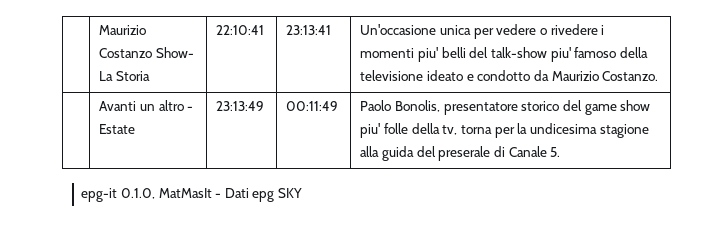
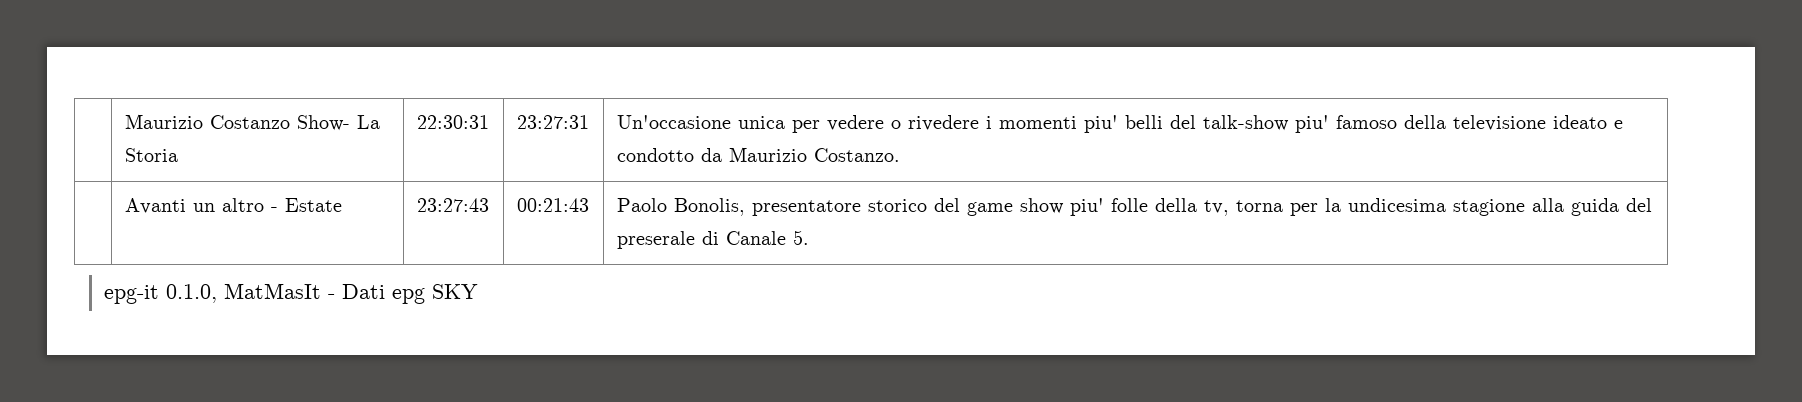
[216,25,265,35] [286,25,332,35] 22:10:41 | 23:13:41 -> [416,115,489,129] [516,115,589,129] 22:30:31 | 23:27:31
[216,101,265,111] [286,101,339,111] 23:13:49 | 00:11:49 -> [416,198,489,212] [516,198,589,212] 23:27:43 | 00:21:43

